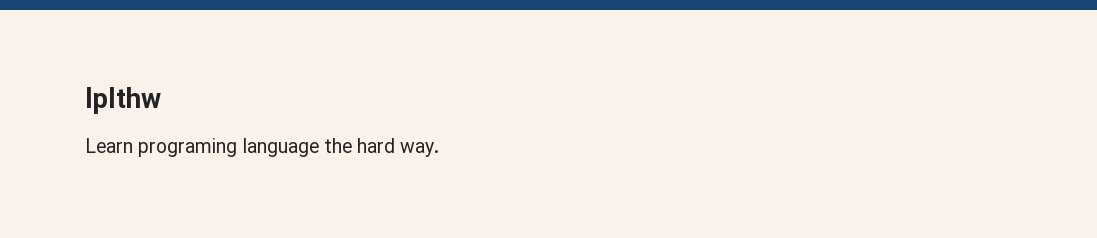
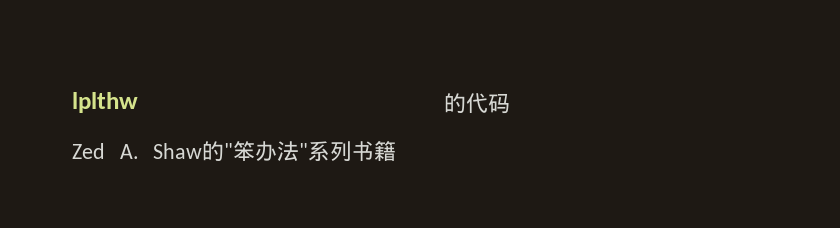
[85,138,440,157] Learn programing language the hard way. -> [72,141,396,161] [444,93,510,114] Zed A. Shaw的"笨办法"系列书籍的代码

